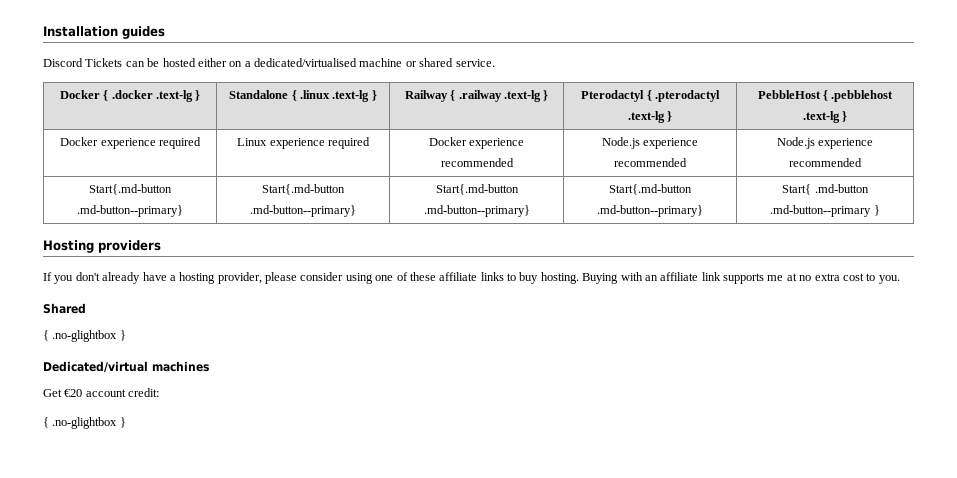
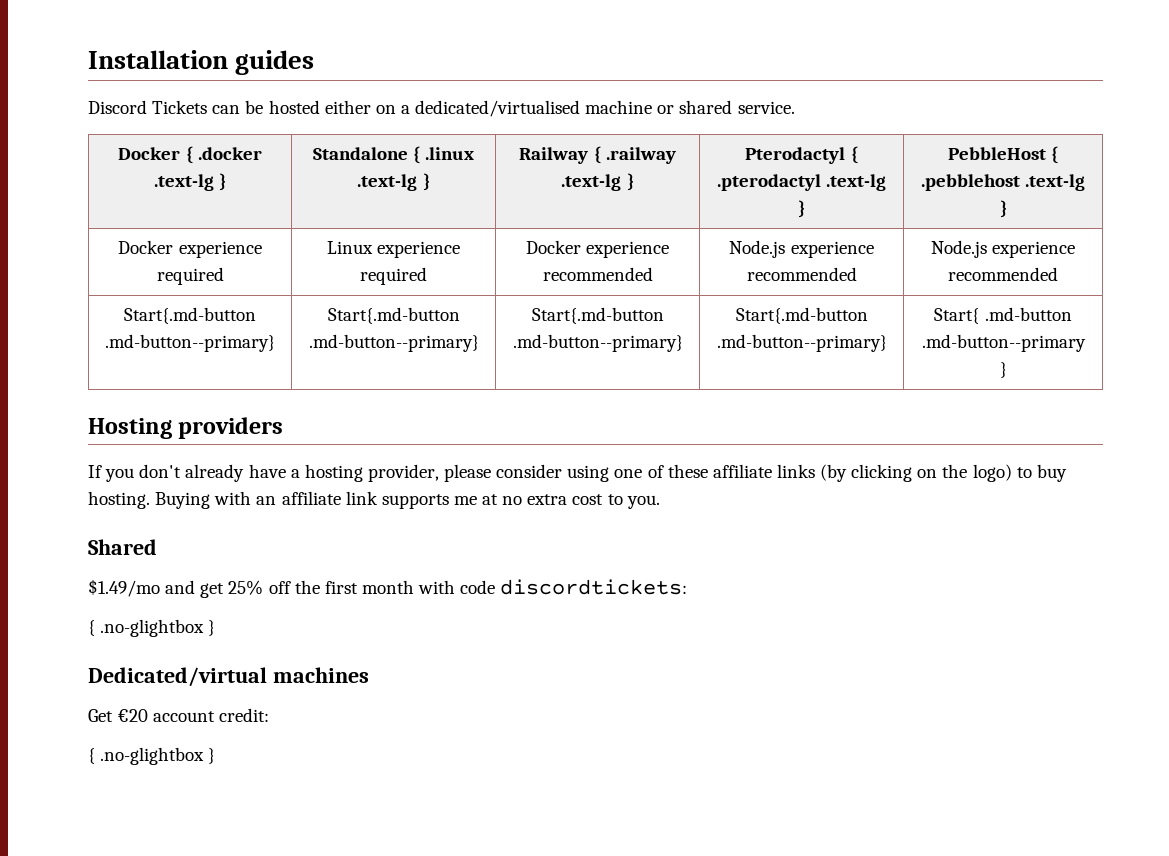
(504, 276) none -> [820,464,1012,482] (by clicking on the logo)
(86, 308) none -> [88,579,688,598] // $1.49/mo and get 25% off the first month with code discordtickets:

